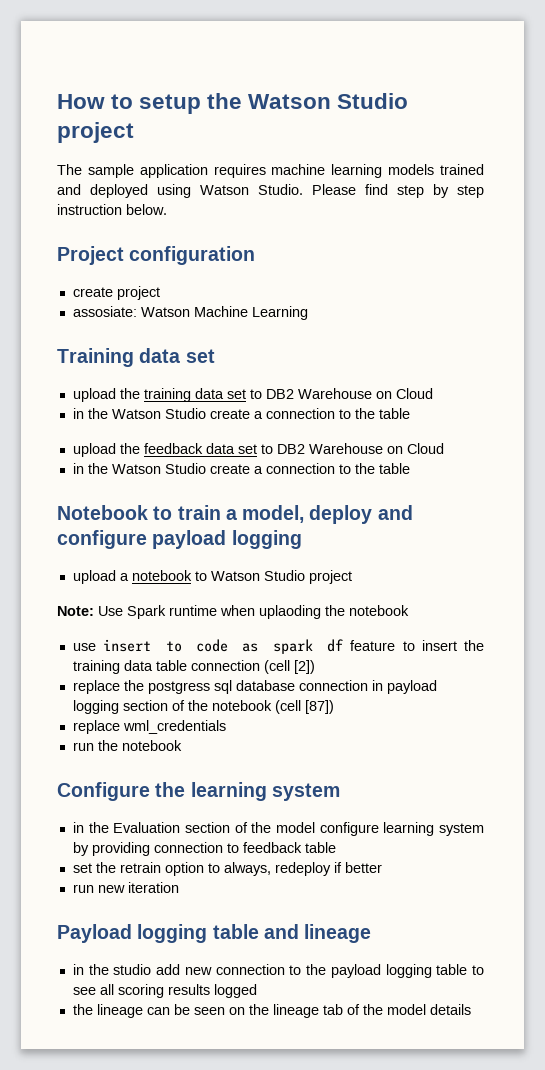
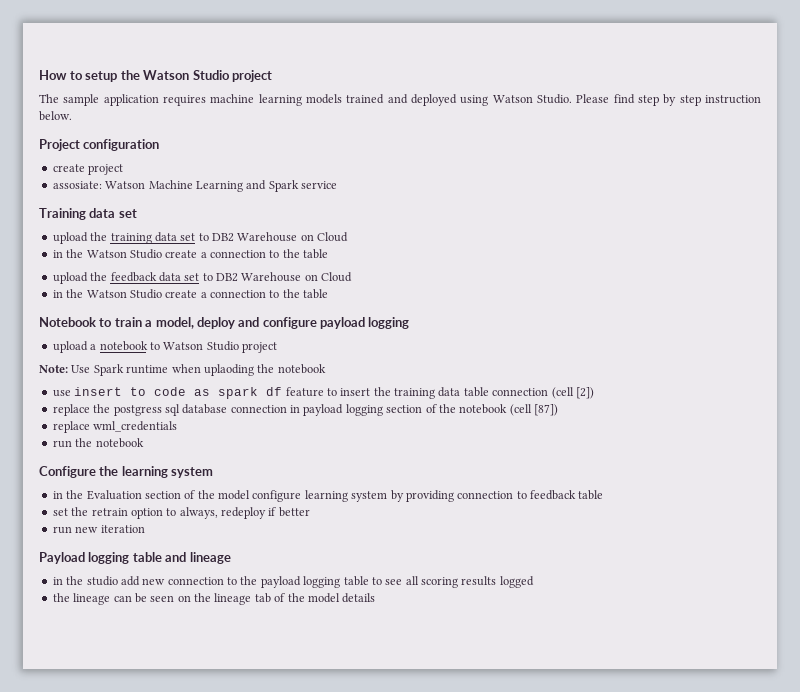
(308, 313) none -> [246,180,337,192] and Spark service

